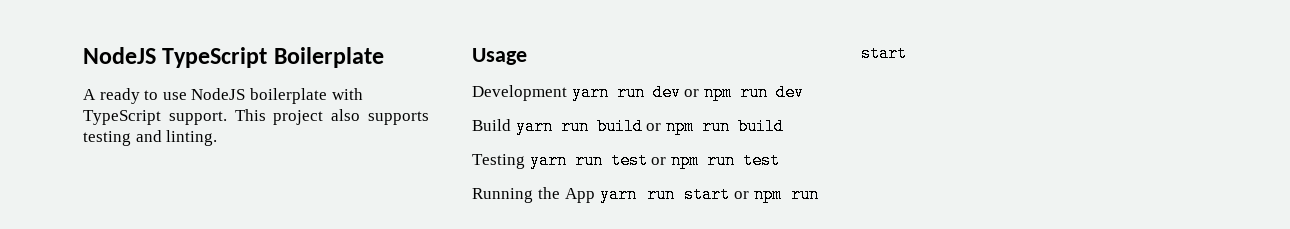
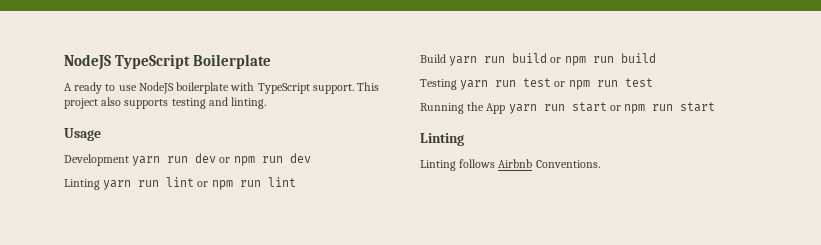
(804, 92) none -> [64,177,296,190] // Linting yarn run lint or npm run lint
(907, 53) none -> [420,133,464,146] [420,159,600,171] // Linting // Linting follows Airbnb Conventions.

